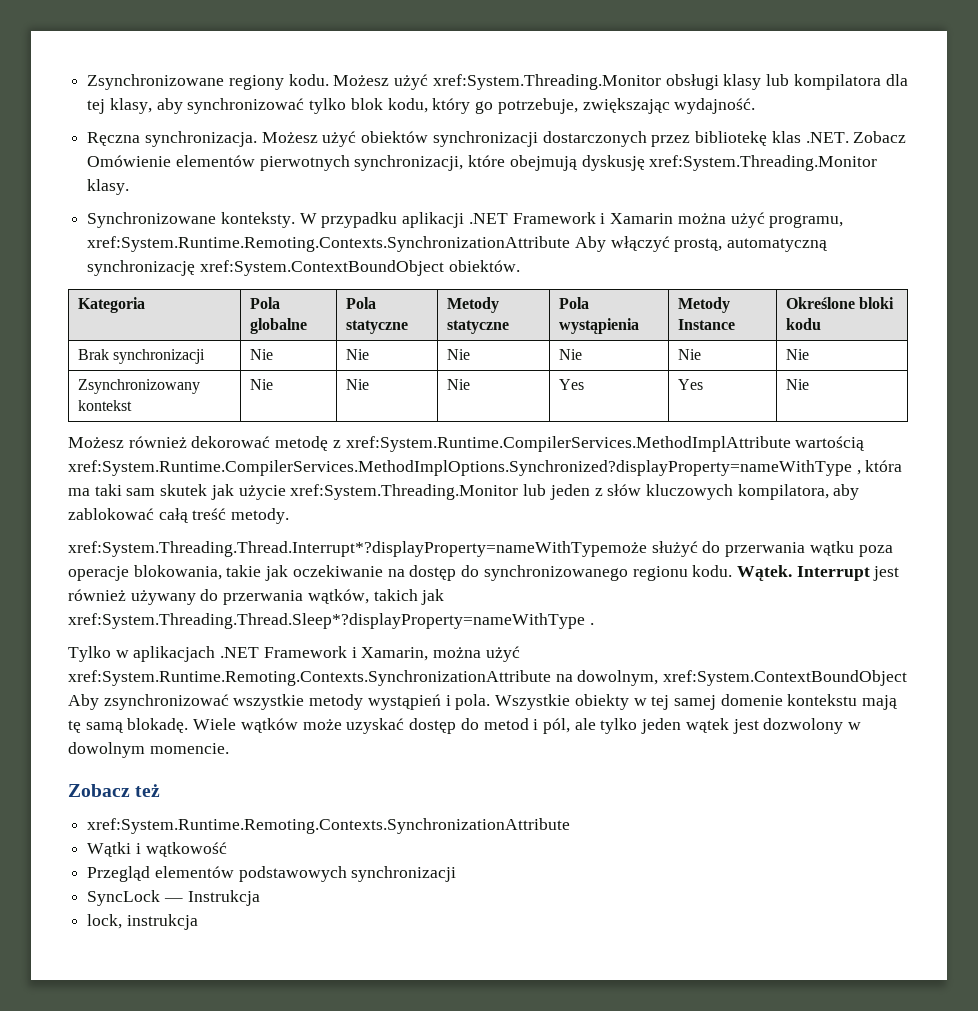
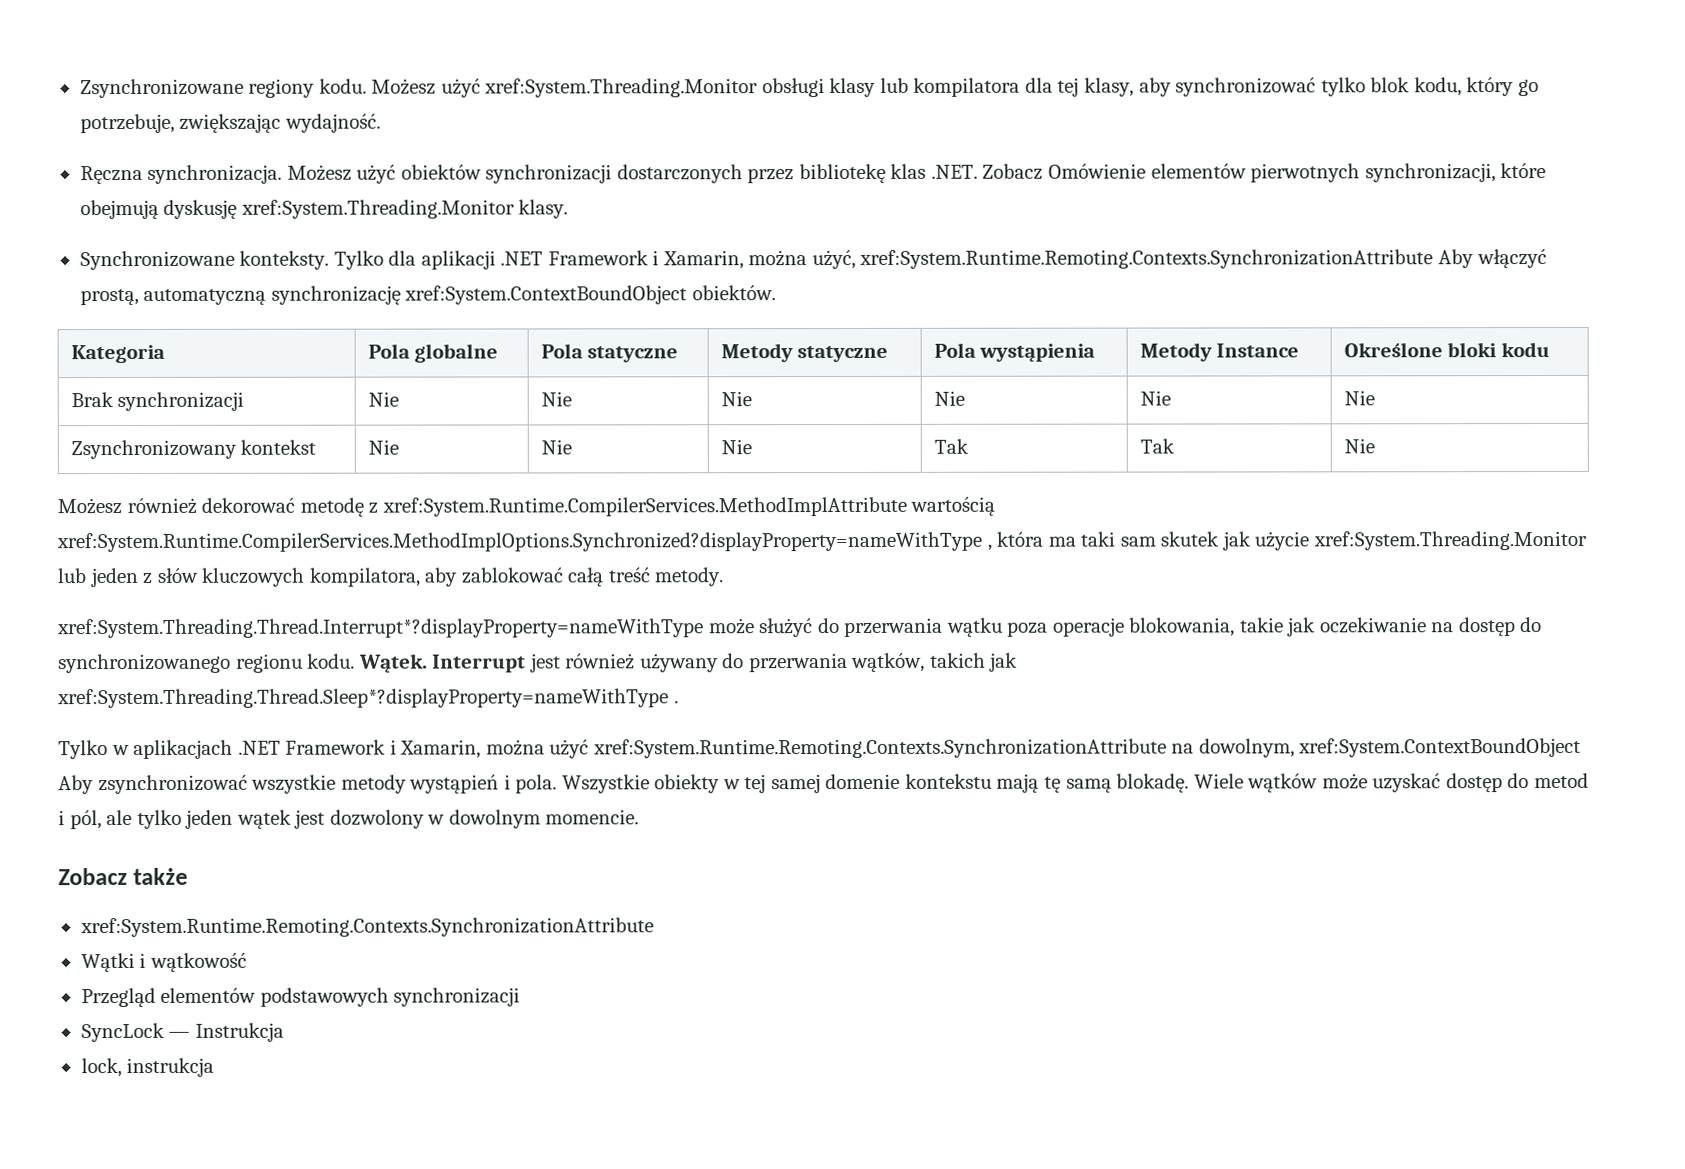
[299,212,398,228] W przypadku -> [333,250,417,270] Tylko dla
[610,212,844,228] Xamarin można użyć programu, -> [662,249,856,270] Xamarin, można użyć,
[558,379,584,390] [677,379,703,390] Yes | Yes -> [933,438,969,454] [1139,438,1175,454] Tak | Tak
[68,541,647,557] xref:System.Threading.Thread.Interrupt*?displayProperty=nameWithTypemoże -> [57,618,755,639] xref:System.Threading.Thread.Interrupt*?displayProperty=nameWithType może
[135,784,161,797] też -> [133,867,189,885] także

